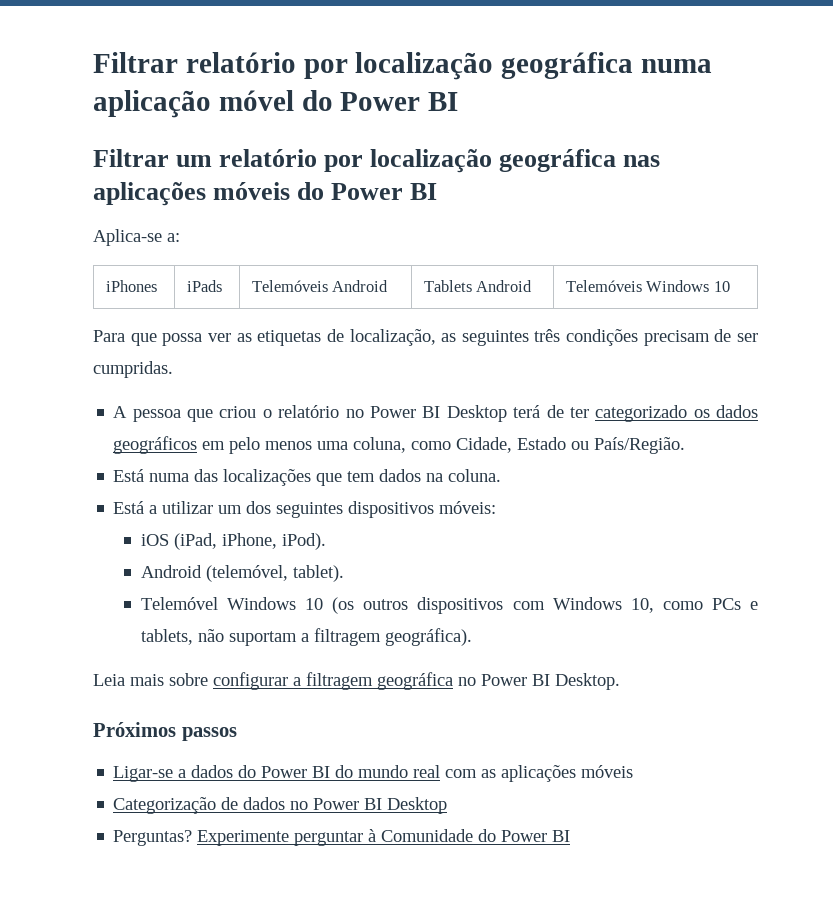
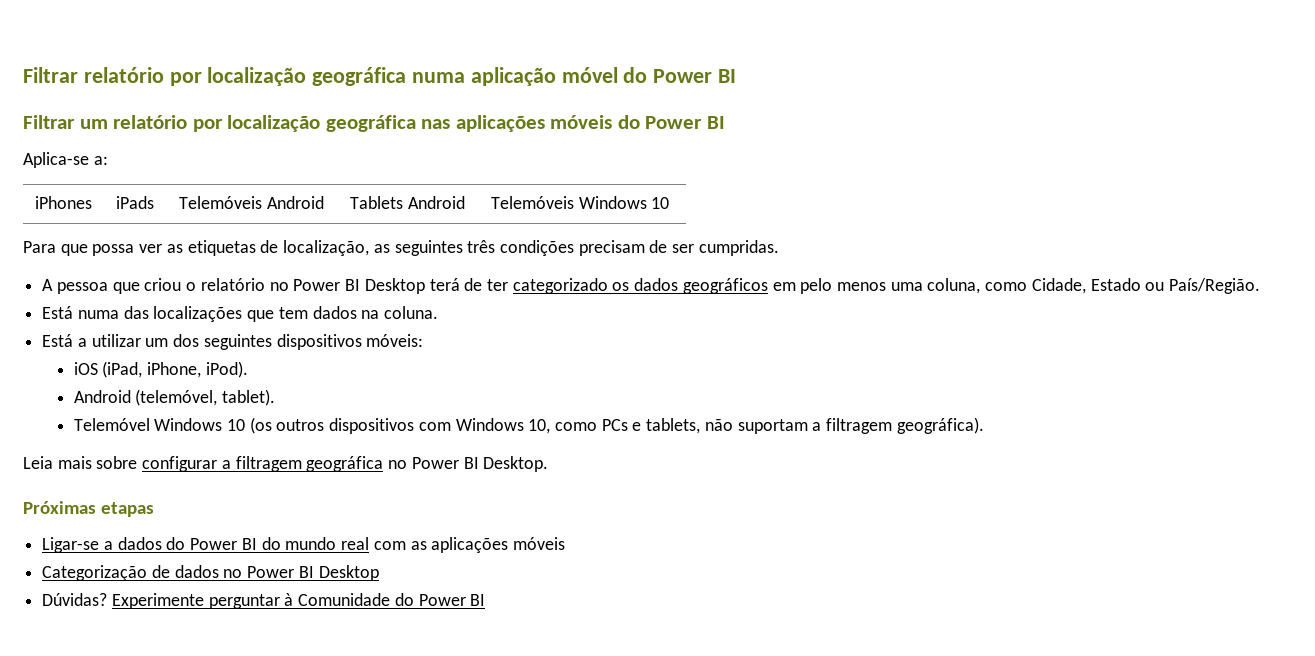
[93,722,237,741] Próximos passos -> [23,501,154,517] Próximas etapas
[113,830,193,846] Perguntas? -> [42,593,108,606] Dúvidas?

